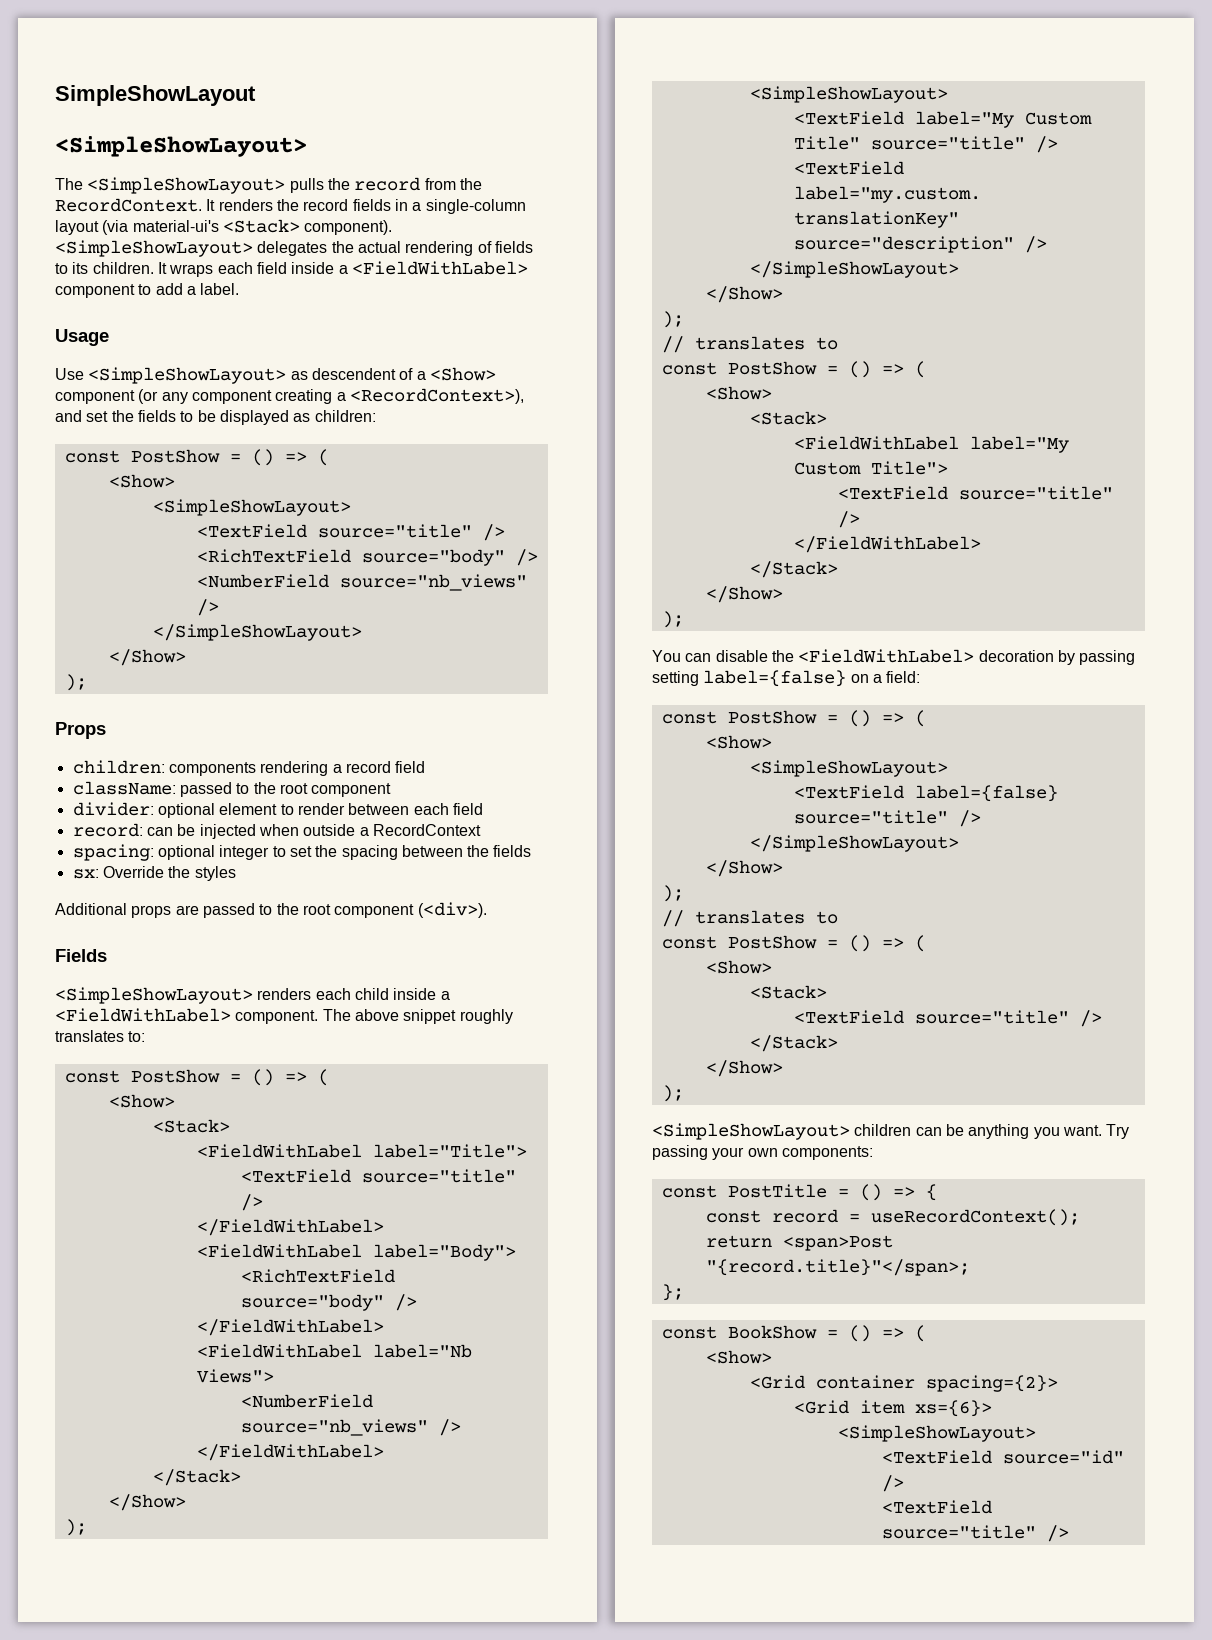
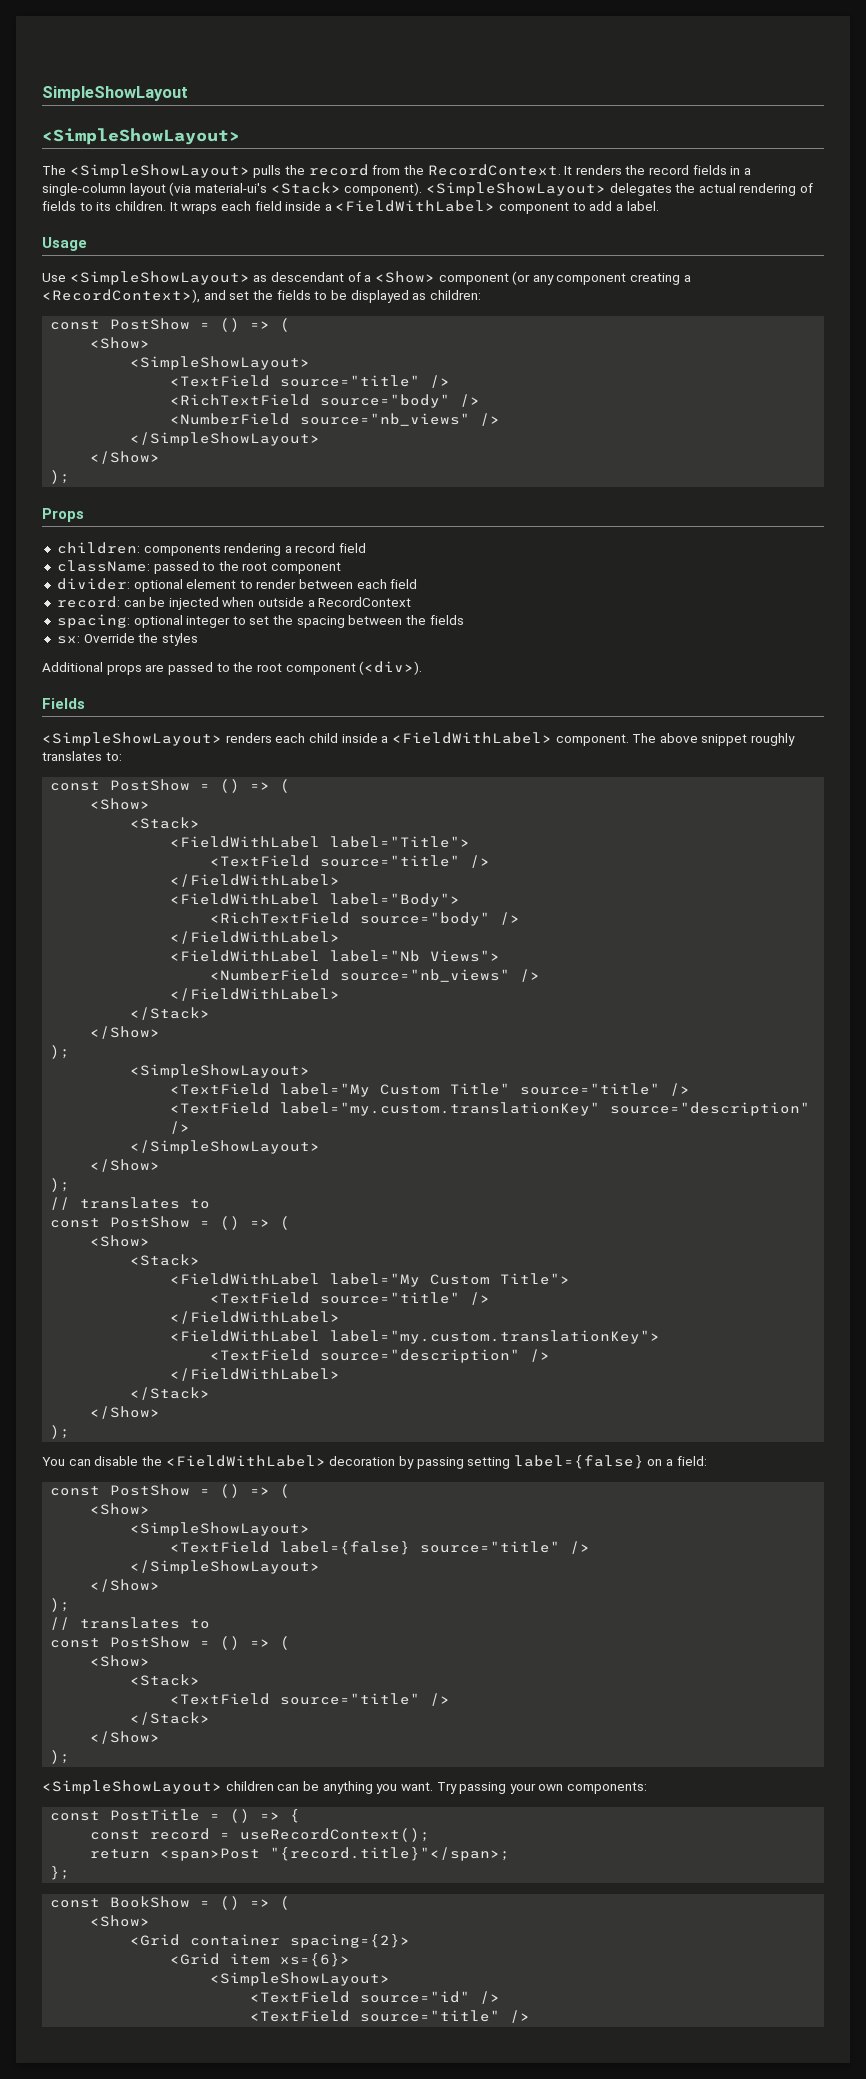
[311,368,396,380] descendent -> [270,272,344,282] descendant
(981, 544) none -> [170,1330,661,1344] [210,1349,551,1363] [170,1368,341,1381] // <FieldWithLabel label="my.custom.translationKey"> // <TextField source="description" /> // </FieldWithLabel>

